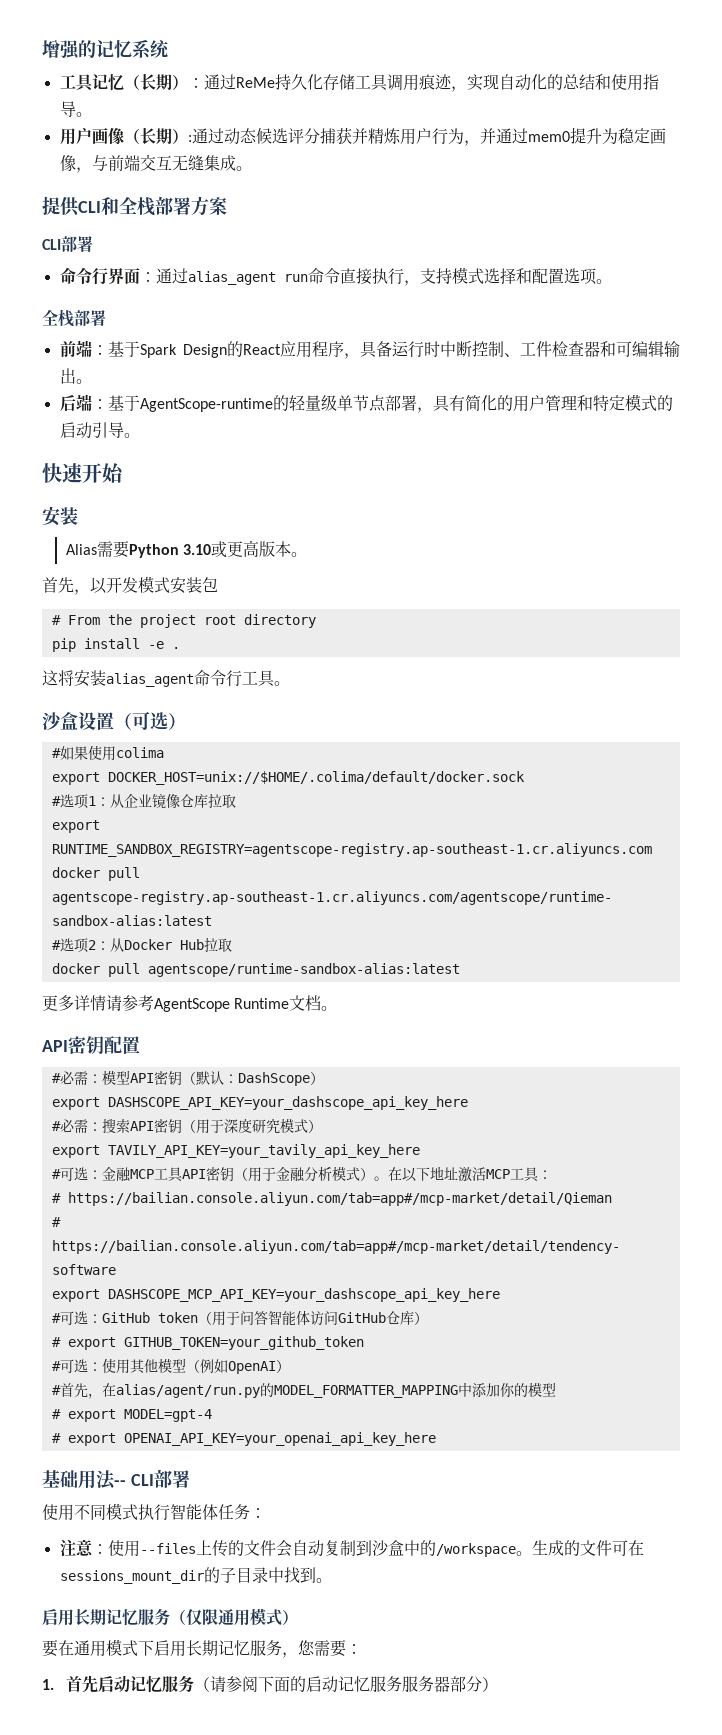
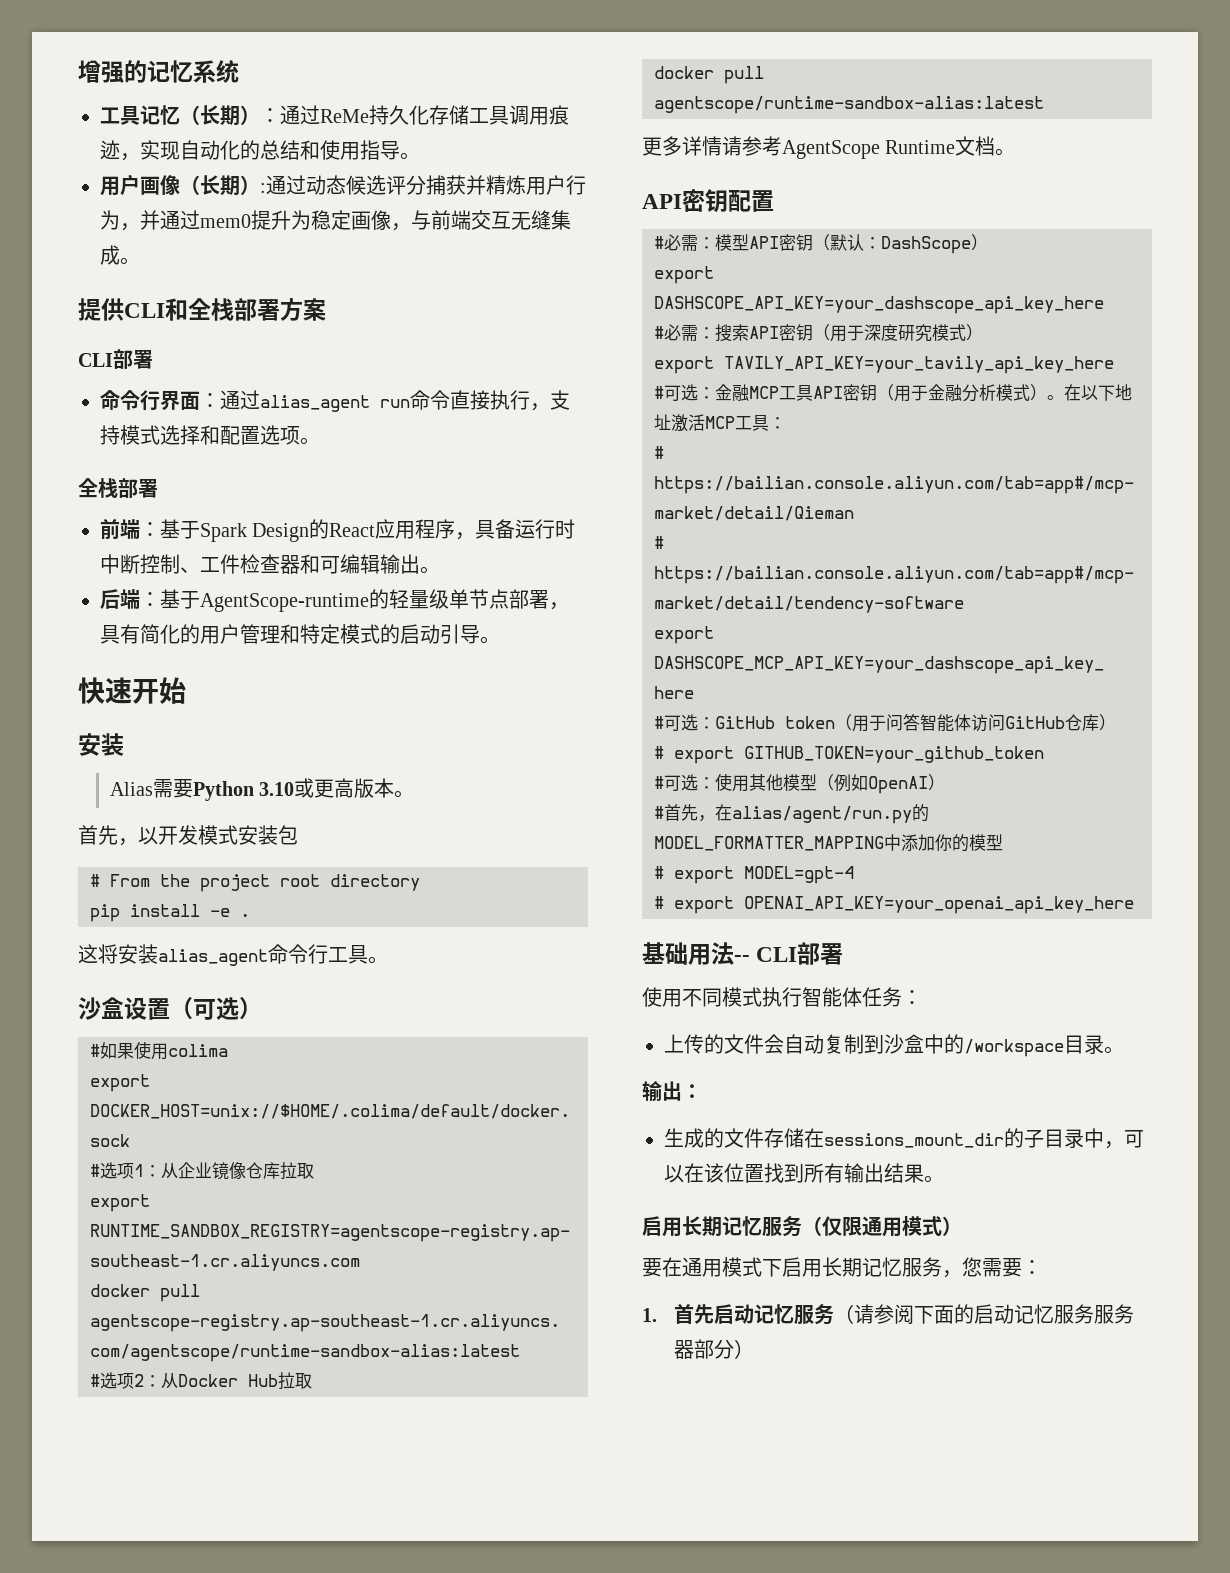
[59,1539,196,1557] 注意：使用--files -> (922, 997) none
[515,1551,532,1556] 。 -> [1064,1035,1124,1054] [642,1081,702,1101] 目录。 // 输出： //
[611,1540,628,1556] 可 -> [764,1128,804,1148] 存储
[283,1567,316,1584] 找到 -> [1104,1130,1144,1149] [664,1163,924,1183] ，可以在该位置找到所有输出结果

